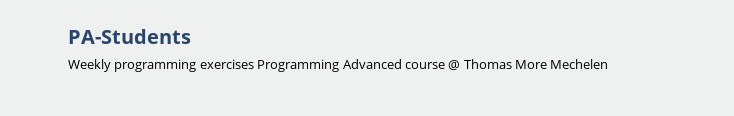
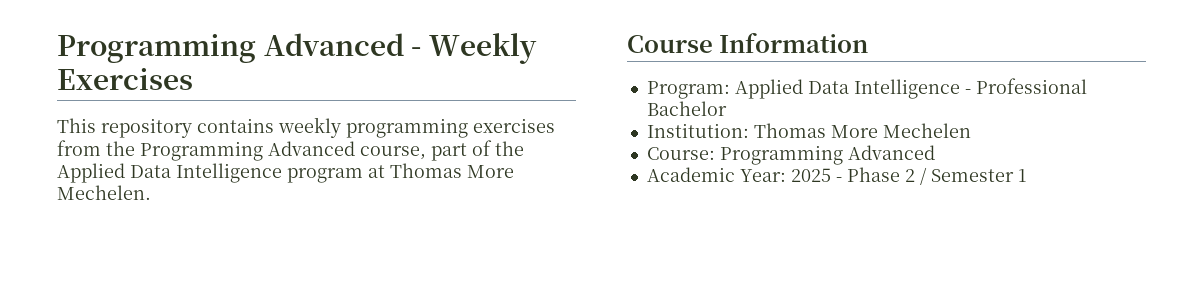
[68,29,191,44] [68,59,609,72] PA-Students // Weekly programming exercises Programming Advanced course @ Thomas More Mechelen -> [57,33,537,64] [57,68,193,90] [57,117,555,138] [57,140,524,161] [57,163,514,183] [57,185,151,200] [627,32,869,53] [646,78,1087,99] [646,101,727,116] [646,123,971,138] [646,145,935,165] [646,167,1026,185] Programming Advanced - Weekly Exercises // This repository contains weekly programming exercises from the Programming Advanced course, part of the Applied Data Intelligence program at Thomas More Mechelen. // Course Information // Program: Applied Data Intelligence - Professional Bachelor // Institution: Thomas More Mechelen // Course: Programming Advanced // Academic Year: 2025 - Phase 2 / Semester 1

